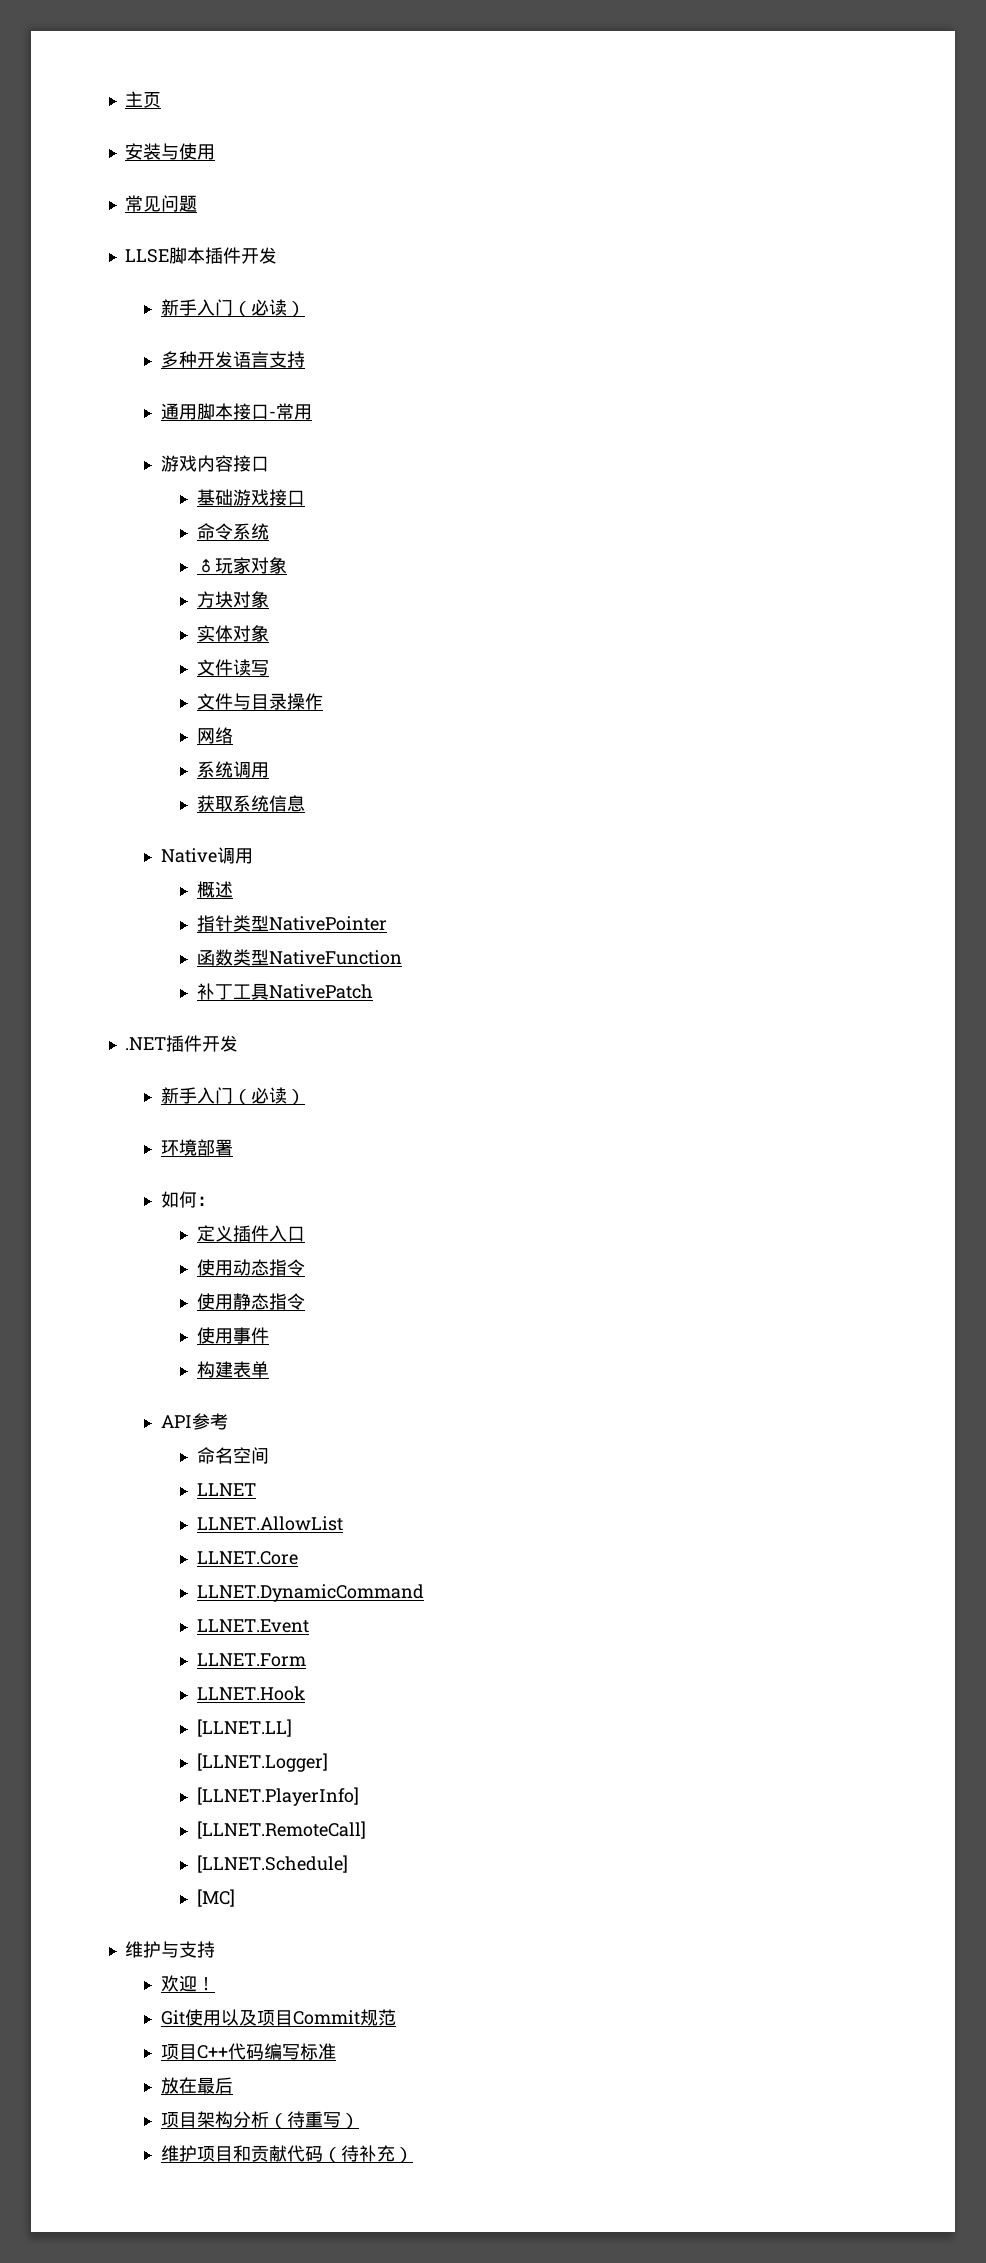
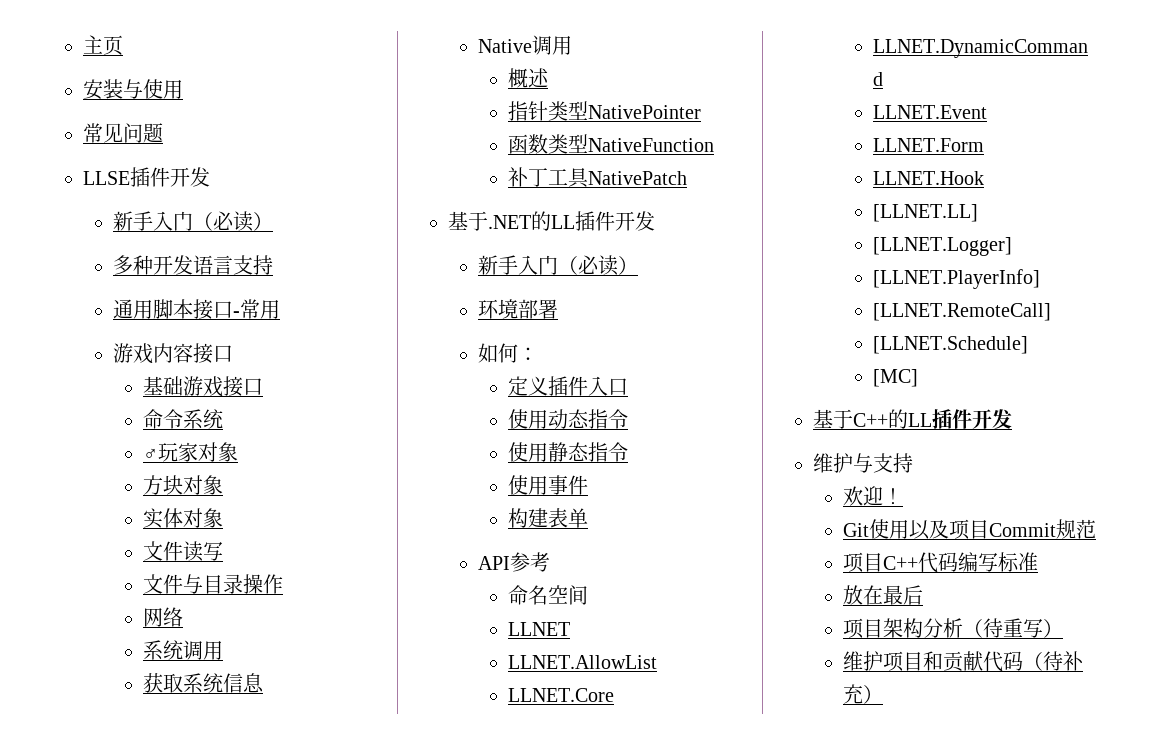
[168,247,205,264] 脚本 -> (130, 178) none
[124,1037,166,1050] .NET -> [448,211,575,231] 基于.NET的LL
(235, 1898) none -> [813,409,1012,429] // 基于C++的LL插件开发

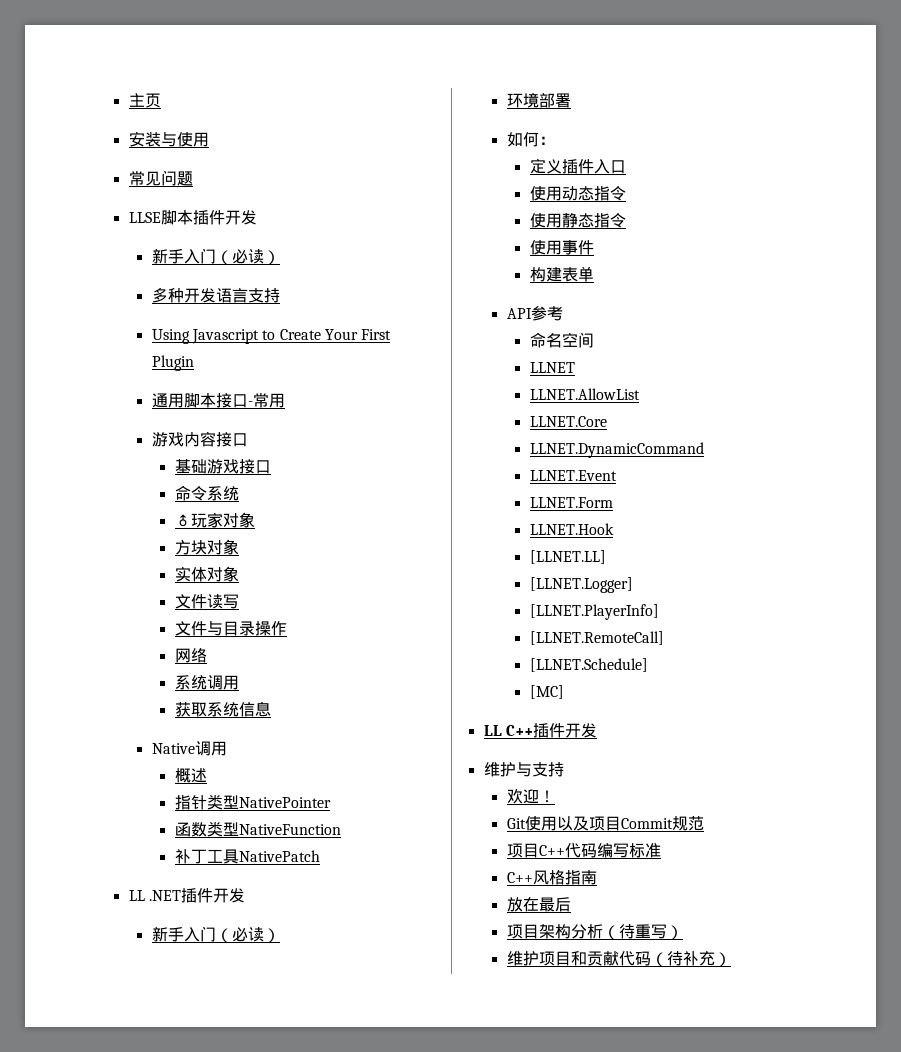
(130, 178) none -> [160,210,193,225] 脚本
(274, 265) none -> [151,329,392,344] [151,355,194,371] // Using Javascript to Create Your First Plugin
[448,211,575,231] 基于.NET的LL -> [128,890,181,901] LL .NET
[813,409,932,429] 基于C++的LL -> [483,725,533,736] LL C++
(1039, 562) none -> [506,870,597,885] // C++风格指南

